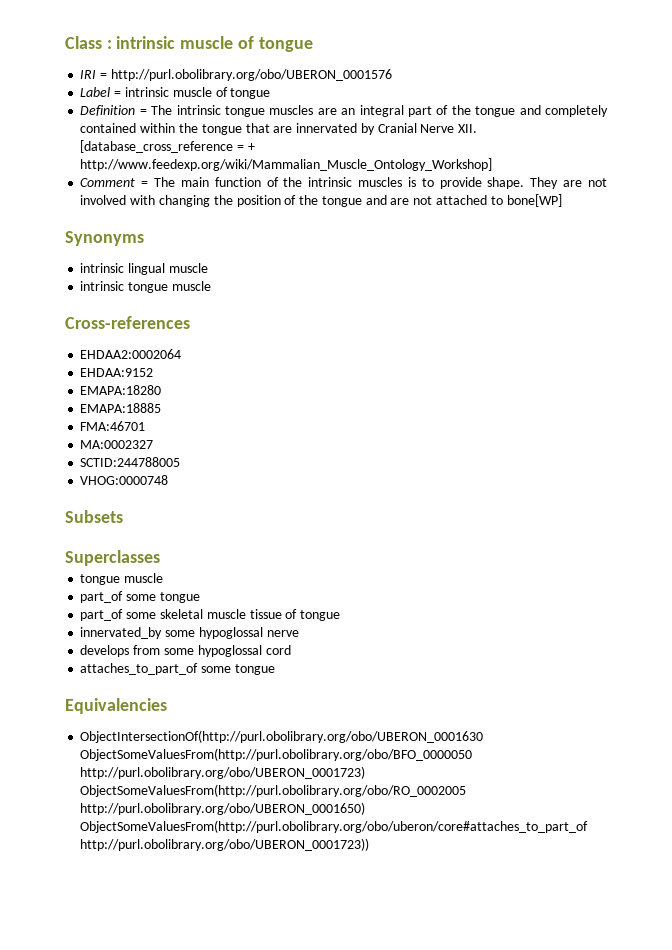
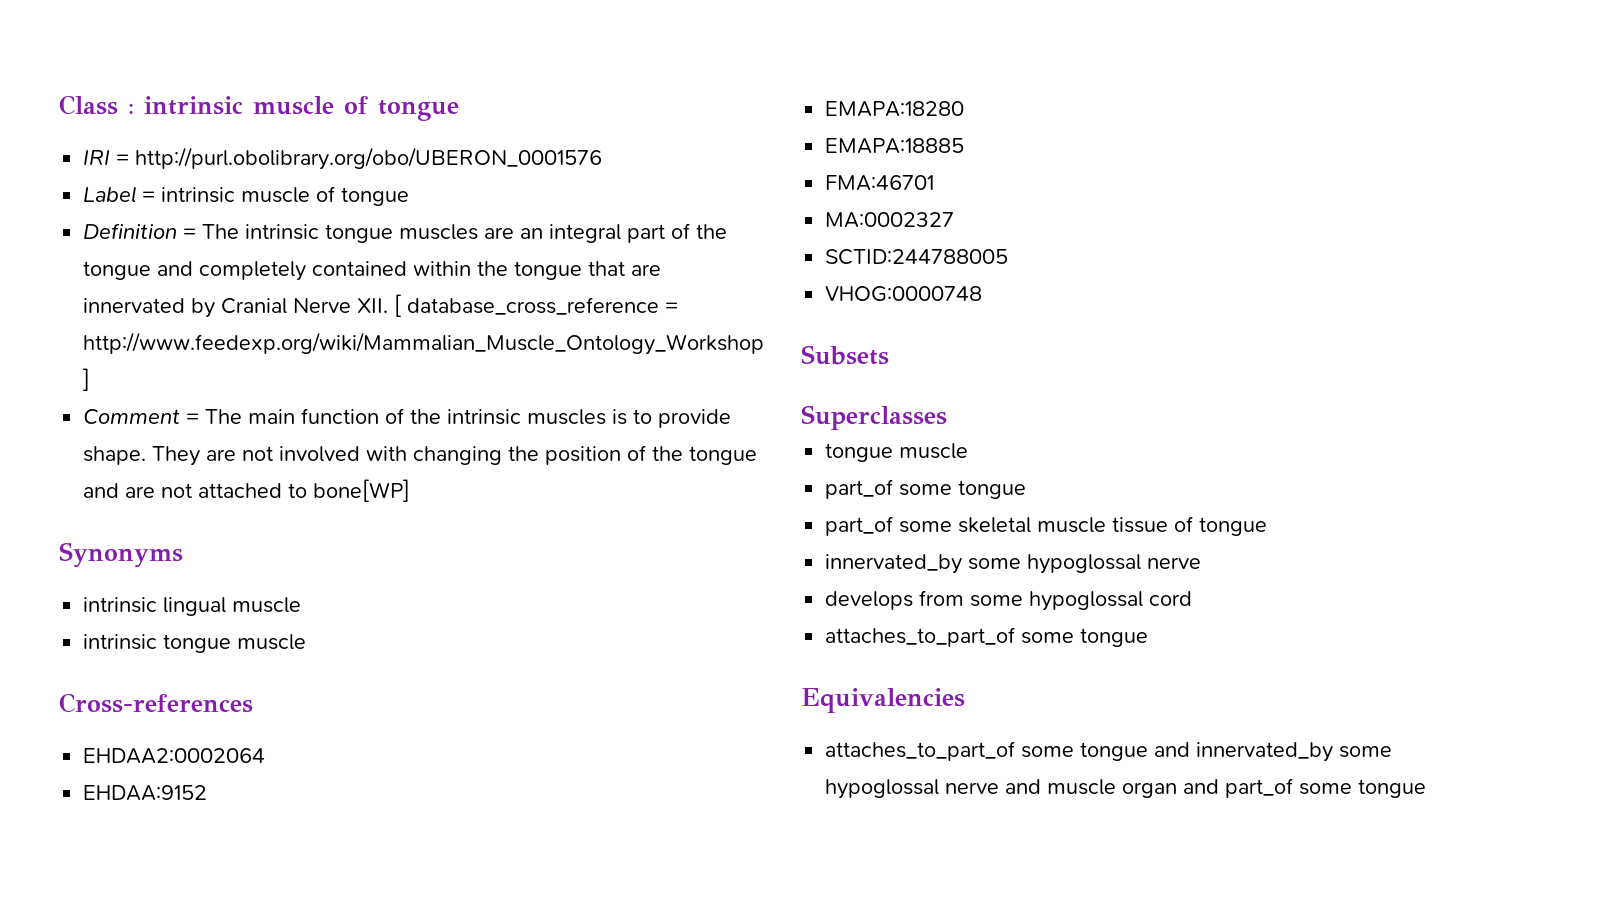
[80,140,255,153] [80,158,493,171] [database_cross_reference = + http://www.feedexp.org/wiki/Mammalian_Muscle_Ontology_Workshop] -> [394,294,679,317] [83,332,765,355] [83,368,91,391] [ database_cross_reference = http://www.feedexp.org/wiki/Mammalian_Muscle_Ontology_Workshop ]
[80,730,484,743] [80,748,473,761] [80,766,366,779] [80,784,467,797] [80,802,366,815] [80,820,589,833] [80,838,370,851] ObjectIntersectionOf(http://purl.obolibrary.org/obo/UBERON_0001630 ObjectSomeValuesFrom(http://purl.obolibrary.org/obo/BFO_0000050 http://purl.obolibrary.org/obo/UBERON_0001723) ObjectSomeValuesFrom(http://purl.obolibrary.org/obo/RO_0002005 http://purl.obolibrary.org/obo/UBERON_0001650) ObjectSomeValuesFrom(http://purl.obolibrary.org/obo/uberon/core#attaches_to_part_of http://purl.obolibrary.org/obo/UBERON_0001723)) -> [825,741,1393,762] [825,778,1427,799] attaches_to_part_of some tongue and innervated_by some hypoglossal nerve and muscle organ and part_of some tongue

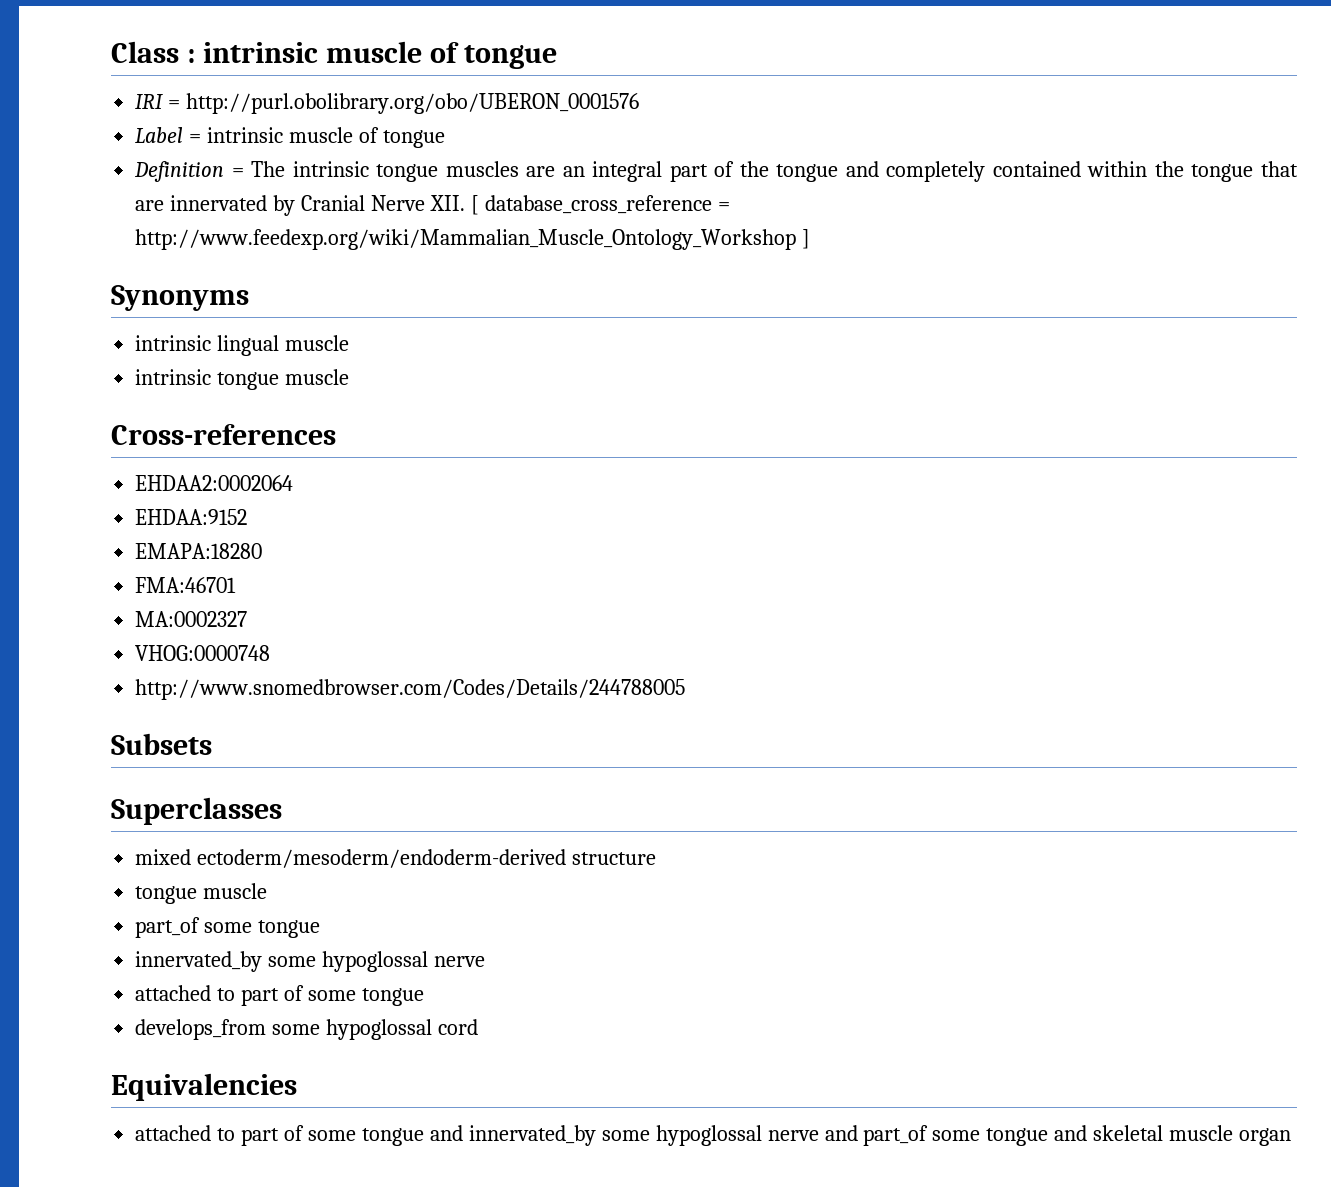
[83,408,732,428] [83,445,758,466] [83,479,411,502] // Comment = The main function of the intrinsic muscles is to provide shape. They are not involved with changing the position of the tongue and are not attached to bone[WP] -> (811, 239) none
[825,138,965,154] // EMAPA:18885 -> (263, 551) none
[825,249,1009,265] [825,286,983,302] SCTID:244788005 // VHOG:0000748 -> [135,645,271,661] [135,679,686,700] VHOG:0000748 // http://www.snomedbrowser.com/Codes/Details/244788005
(947, 417) none -> [135,849,657,868] // mixed ectoderm/mesoderm/endoderm-derived structure
[825,516,1268,536] [825,554,1202,574] [825,590,1193,611] [825,627,1149,647] [801,688,965,713] [825,741,1016,761] part_of some skeletal muscle tissue of tongue // innervated_by some hypoglossal nerve // develops from some hypoglossal cord // attaches_to_part_of some tongue // Equivalencies // attaches_to_part_of -> [135,951,486,972] [135,985,424,1006] [135,1019,479,1040] [111,1073,297,1101] [135,1125,305,1146] innervated_by some hypoglossal nerve // attached to part of some tongue // develops_from some hypoglossal cord // Equivalencies // attached to part of
[1047,778,1427,798] muscle organ and part_of some tongue -> [863,1125,1292,1146] part_of some tongue and skeletal muscle organ

